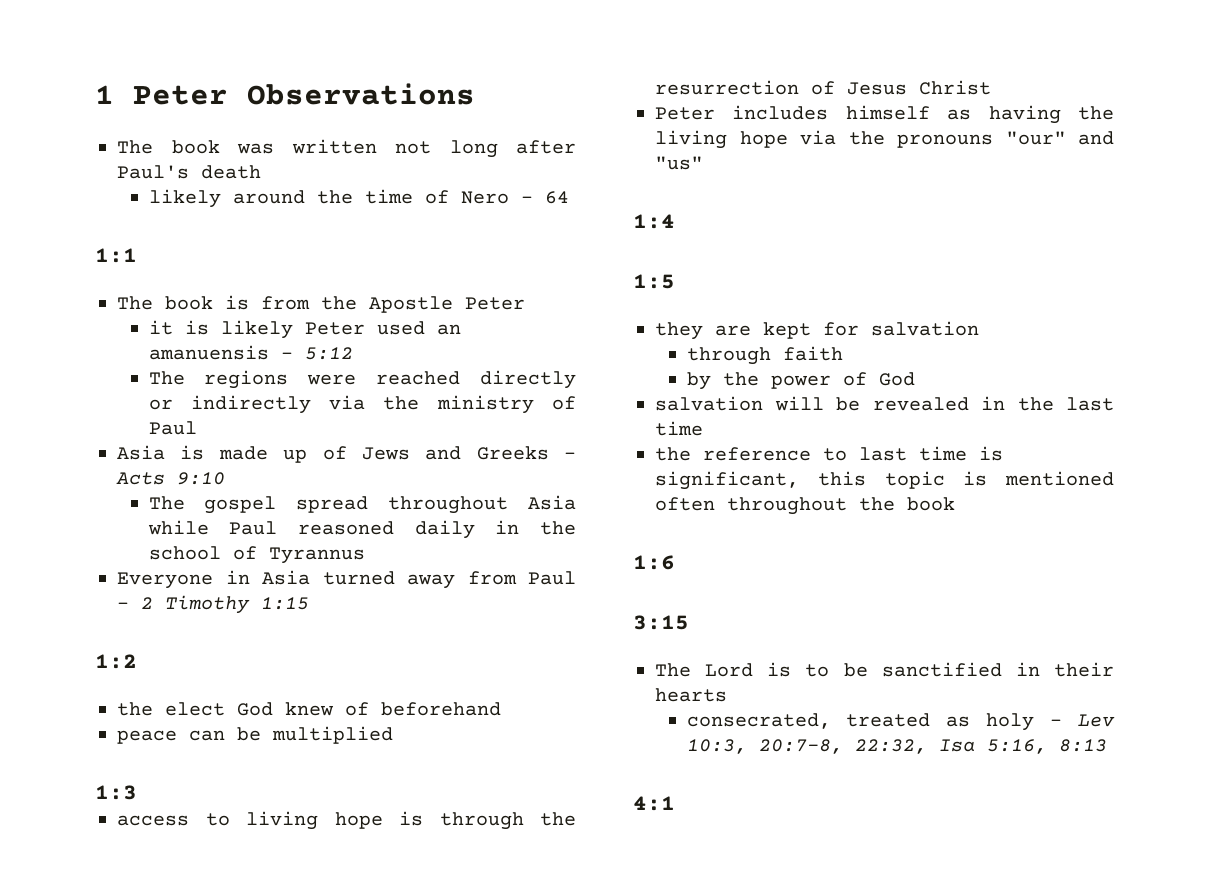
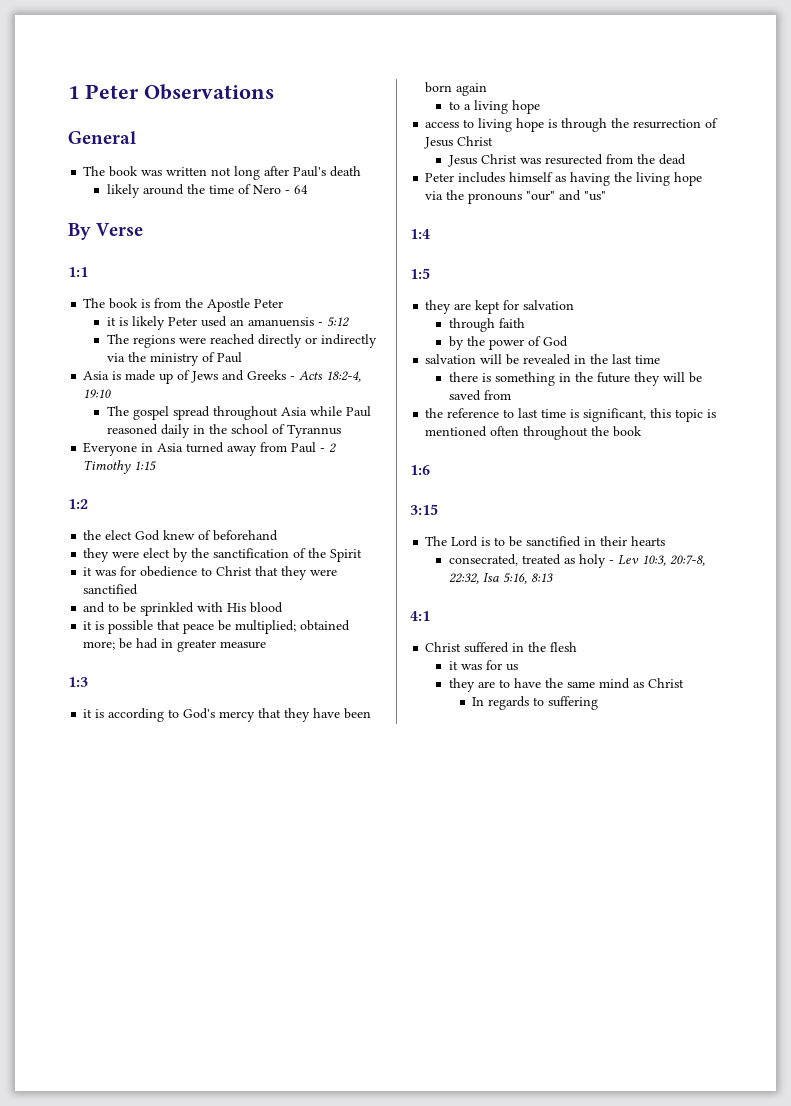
(475, 94) none -> [68,131,136,144] // General
(569, 197) none -> [68,223,144,240] // By Verse
[177,472,225,485] 9:10 -> [326,371,362,382] [83,389,112,398] 18:2-4, 19:10
[117,726,393,744] [95,785,137,800] peace can be multiplied // 1:3 -> [83,548,363,562] [83,566,338,580] [83,584,139,595] [83,602,284,616] [83,620,351,634] [83,638,267,652] [68,677,88,687] [83,708,372,722] [425,82,488,96] [448,100,540,114] they were elect by the sanctification of the Spirit // it was for obedience to Christ that they were sanctified // and to be sprinkled with His blood // it is possible that peace be multiplied; obtained more; be had in greater measure // 1:3 // it is according to God's mercy that they have been born again // to a living hope
(991, 87) none -> [447,154,686,167] // Jesus Christ was resurected from the dead
(703, 428) none -> [448,372,702,386] [448,390,511,401] // there is something in the future they will be saved from
(675, 803) none -> [425,642,578,653] [448,660,518,671] [448,678,684,692] [472,696,599,710] // Christ suffered in the flesh // it was for us // they are to have the same mind as Christ // In regards to suffering

